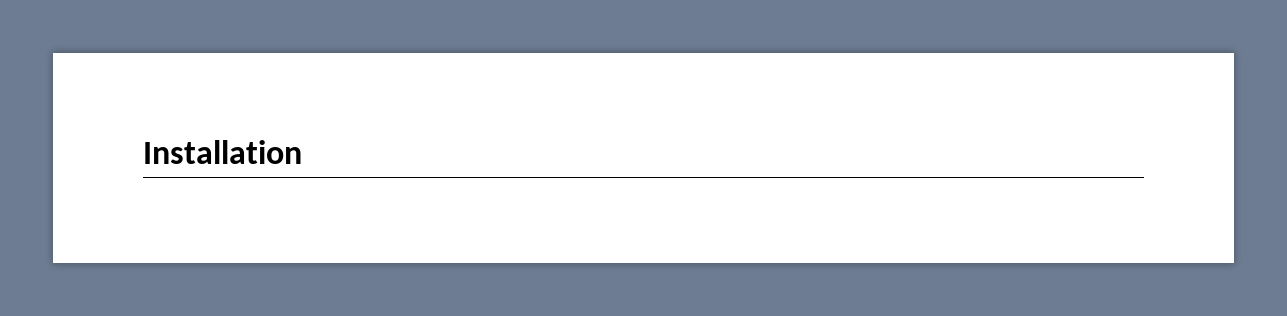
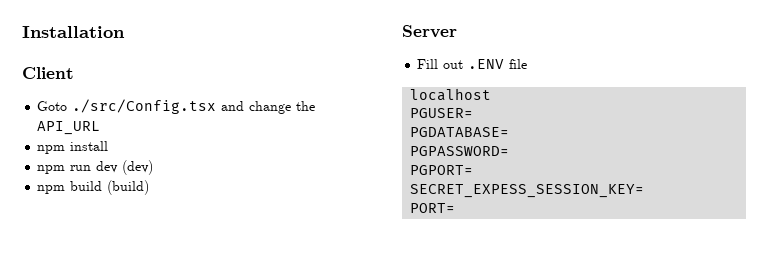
(302, 152) none -> [22,67,74,79] [37,99,316,114] [37,121,101,135] [37,141,109,154] [37,160,154,175] [37,180,150,195] [402,25,457,38] [417,59,528,69] [410,88,492,101] [410,108,474,118] [410,127,510,137] [410,146,510,156] [410,165,474,175] [410,184,645,198] [410,203,456,213] // Client // Goto ./src/Config.tsx and change the API_URL // npm install // npm run dev (dev) // npm build (build) // Server // Fill out .ENV file // localhost // PGUSER= // PGDATABASE= // PGPASSWORD= // PGPORT= // SECRET_EXPESS_SESSION_KEY= // PORT=

